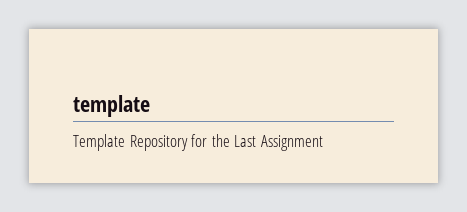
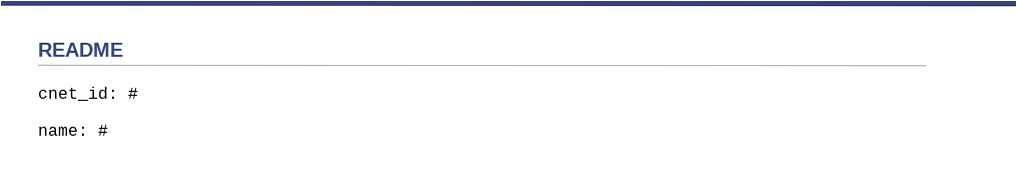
[73,95,150,117] [73,134,323,151] template // Template Repository for the Last Assignment -> [38,42,124,57] [37,86,138,102] [37,124,108,136] README // cnet_id: # // name: #

